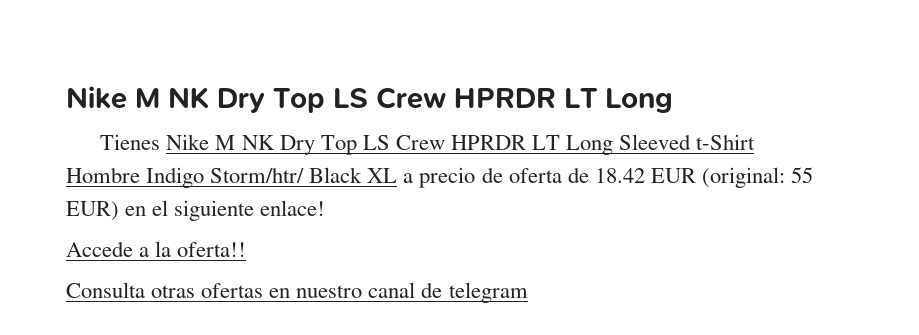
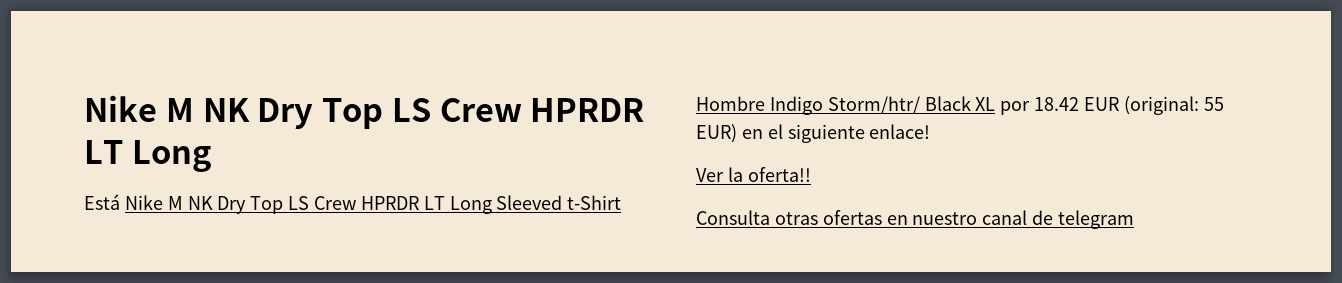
[100,134,161,150] Tienes -> [84,194,120,210] Está
[403,167,589,188] a precio de oferta de -> [1000,101,1031,115] por
[66,241,150,257] Accede a -> [696,168,724,182] Ver

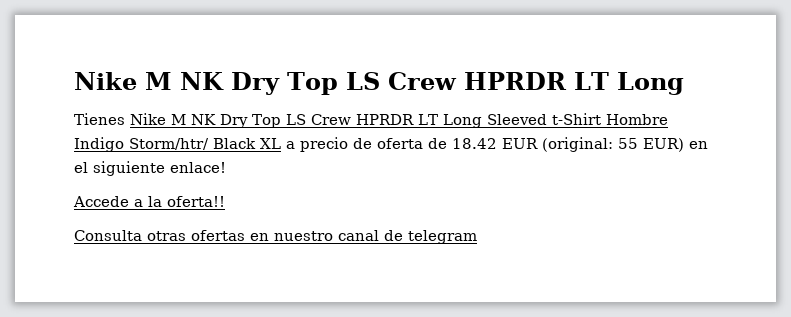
[84,194,120,210] Está -> [74,113,125,125] Tienes
[1000,101,1031,115] por -> [286,137,447,152] a precio de oferta de
[696,168,724,182] Ver -> [73,196,143,207] Accede a

